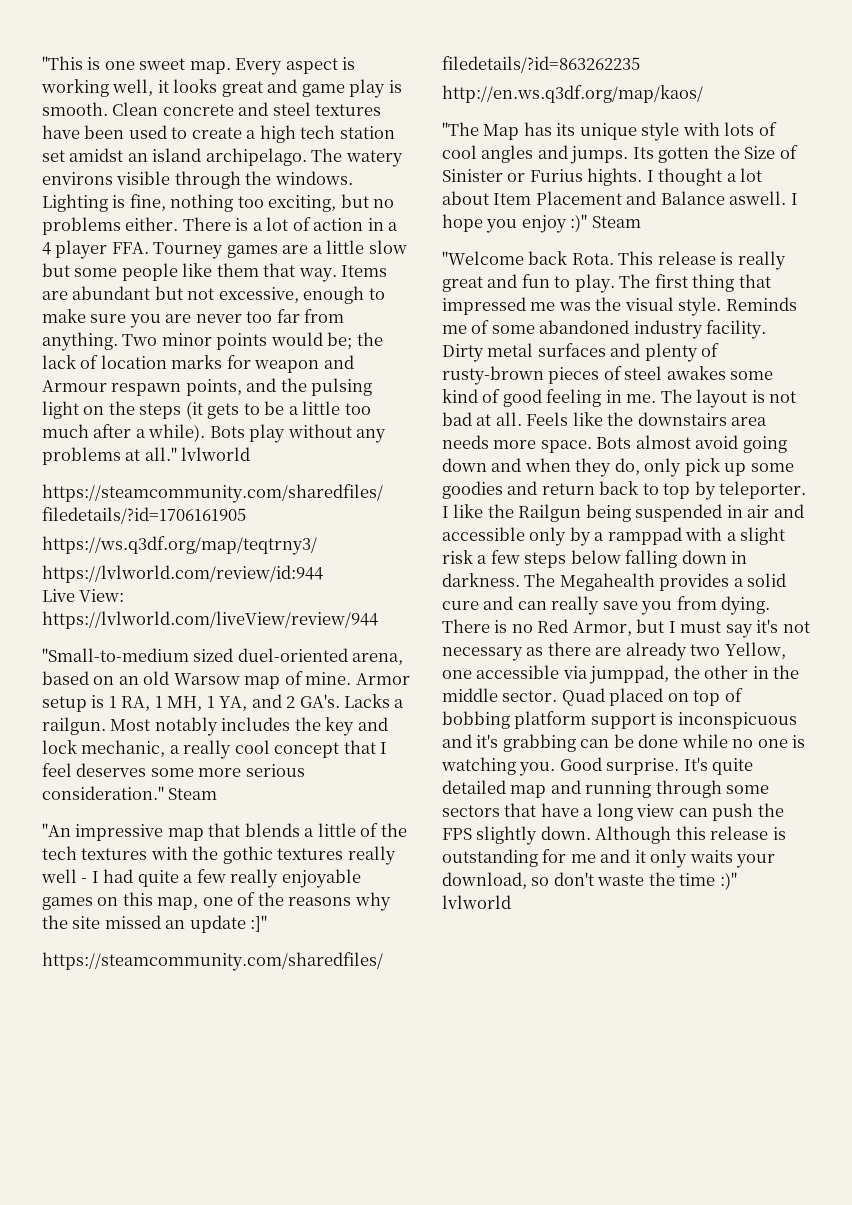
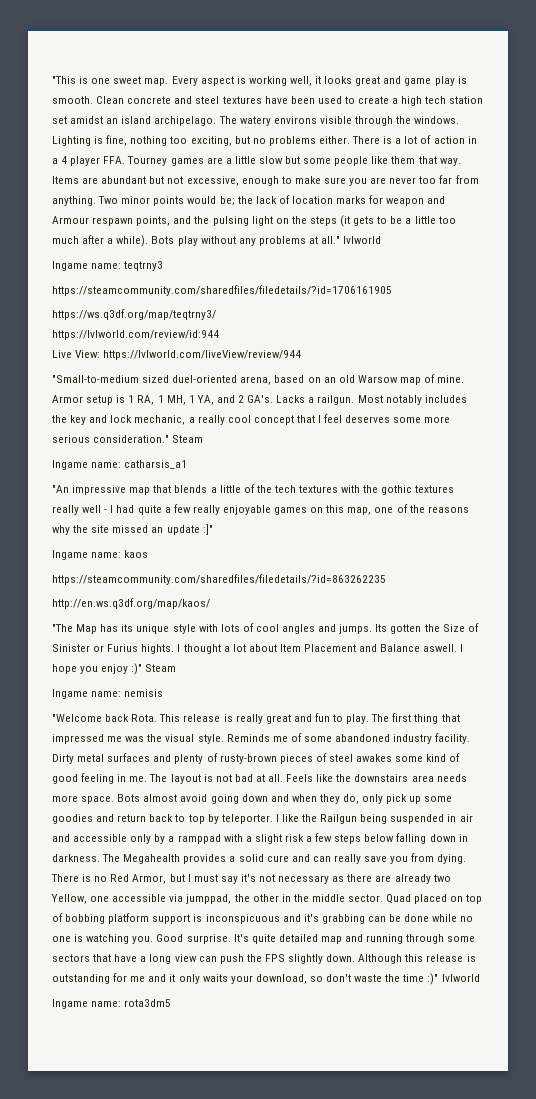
(251, 454) none -> [52,261,164,271] // Ingame name: teqtrny3
(218, 794) none -> [52,460,188,470] // Ingame name: catharsis_a1
(268, 923) none -> [52,550,149,560] // Ingame name: kaos
(641, 222) none -> [52,689,164,699] // Ingame name: nemisis
(511, 902) none -> [52,999,172,1009] // Ingame name: rota3dm5

